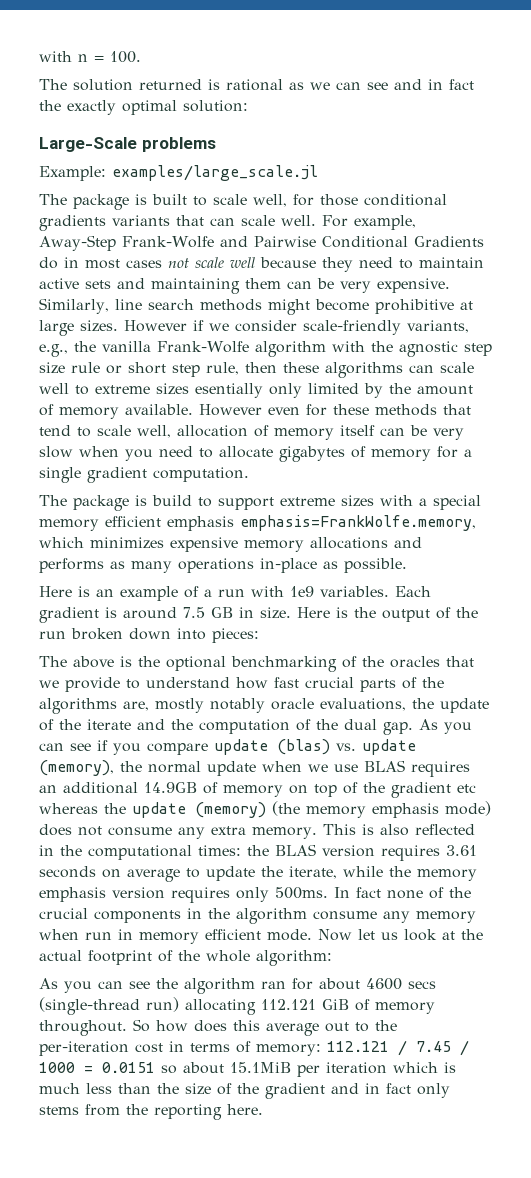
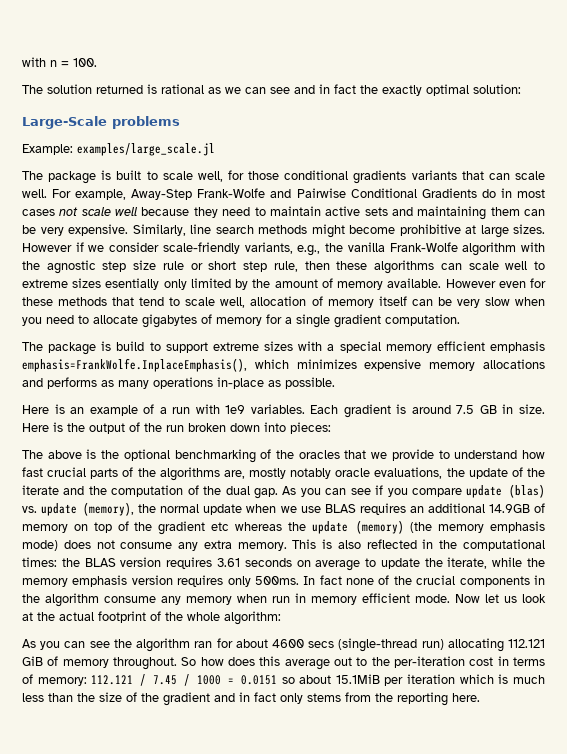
[240,515,476,531] emphasis=FrankWolfe.memory, -> [22,358,247,372] emphasis=FrankWolfe.InplaceEmphasis(),

